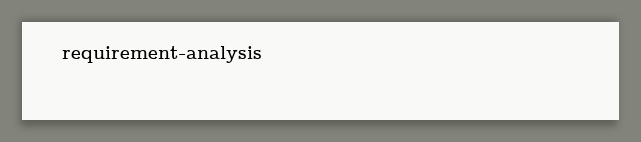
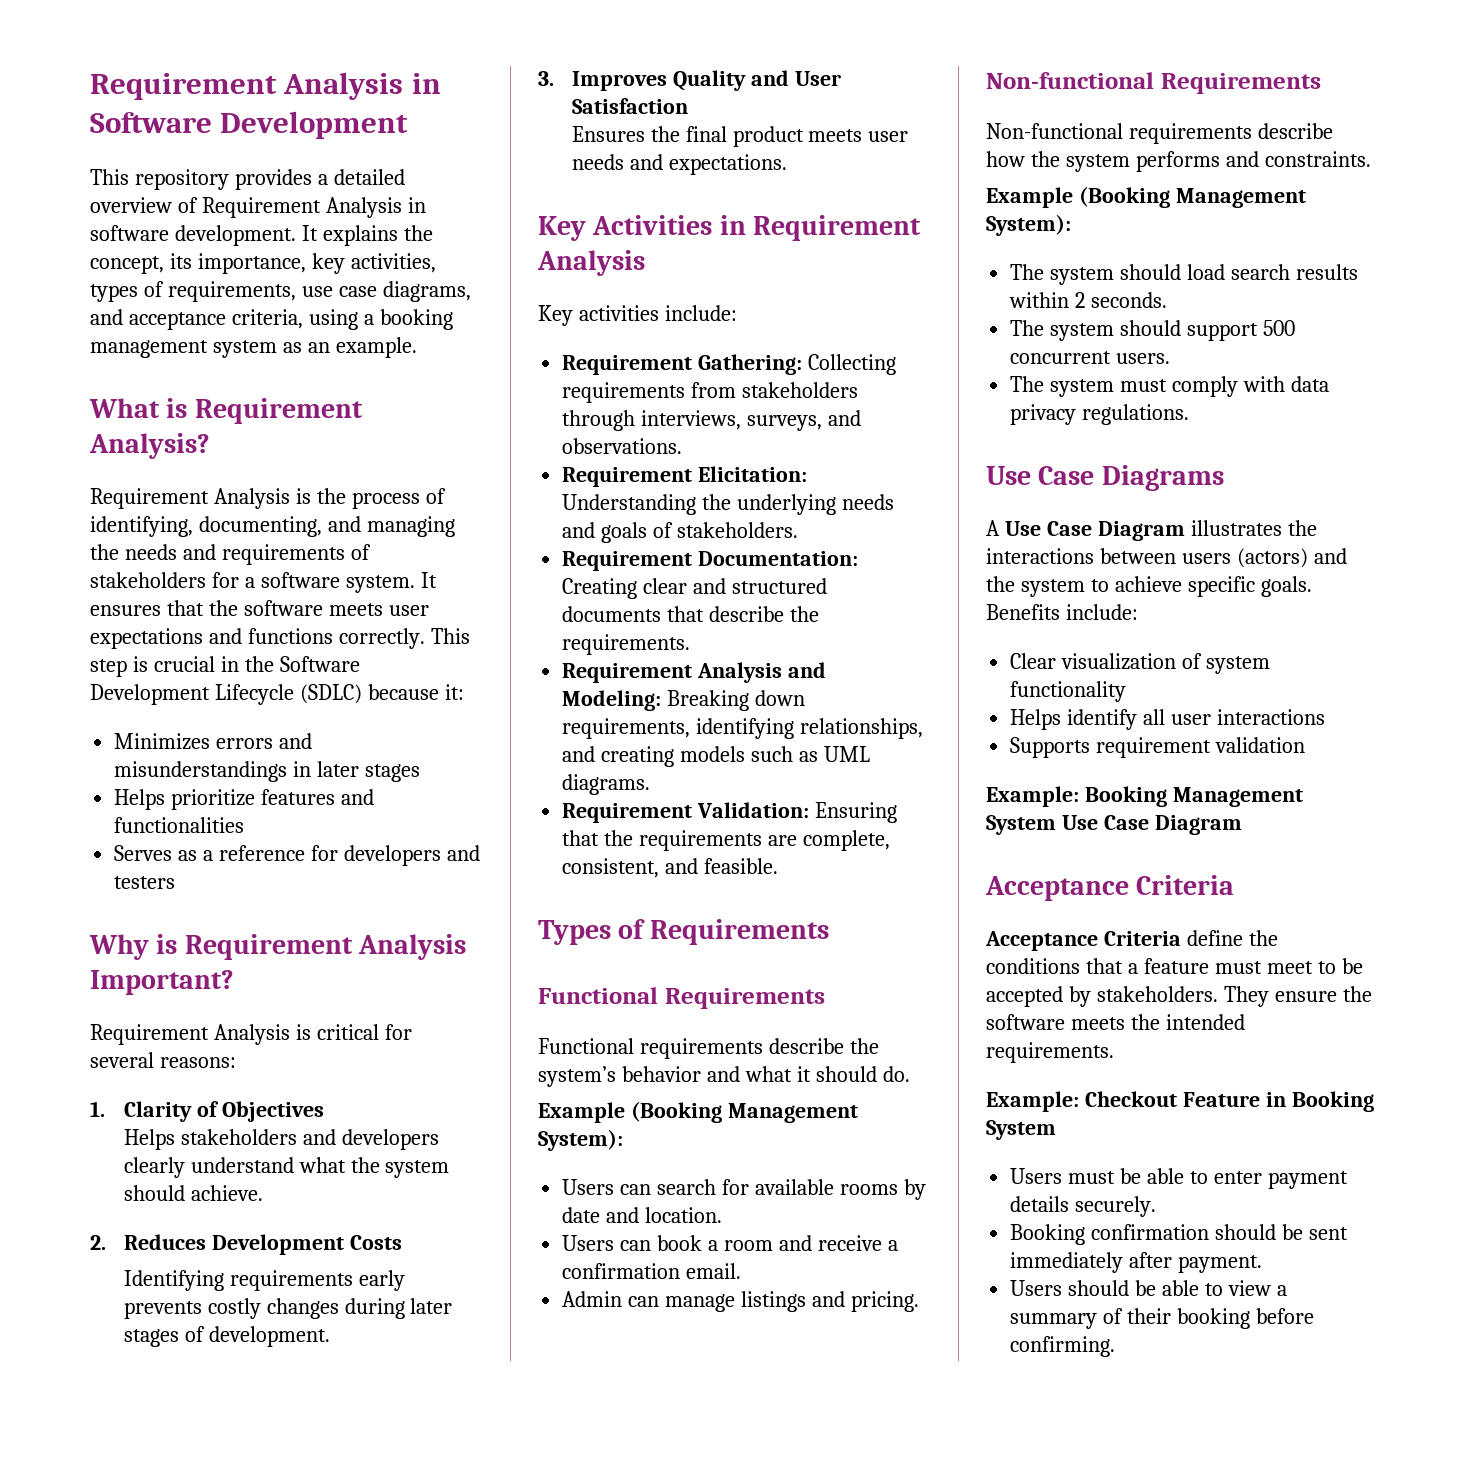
[62,46,262,63] requirement-analysis -> [90,72,441,100] [90,111,409,139] [90,169,405,190] [90,197,426,218] [90,225,433,246] [90,253,436,274] [90,281,471,302] [90,309,453,330] [90,337,417,358] [89,398,363,424] [89,433,210,459] [90,488,446,509] [90,516,455,537] [90,544,371,565] [90,572,437,593] [90,600,429,616] [90,628,470,649] [90,656,360,677] [90,684,464,705] [114,733,313,750] [114,761,421,782] [114,789,375,810] [114,817,245,833] [114,845,480,866] [114,876,176,889] [89,934,467,960] [90,970,234,995] [90,1024,412,1045] [90,1052,236,1068] [90,1101,324,1122] [123,1129,439,1150] [123,1157,450,1178] [123,1185,263,1201] [90,1234,402,1255] [123,1270,405,1291] [123,1298,453,1319] [123,1326,330,1347] [538,70,841,91] [571,98,688,114] [571,126,909,147] [571,154,787,175] [538,215,922,241] [537,250,645,276] [538,305,737,326] [562,354,897,375] [562,382,859,403] [562,410,862,431] [562,438,683,454] [562,466,808,487] [562,494,895,515] [562,522,799,543] [562,551,859,571] [562,578,828,599] [562,606,820,622] [562,634,691,655] [562,662,827,683] [562,690,806,711] [562,718,924,739] [562,746,870,767] [562,774,651,795] [562,802,898,823] [562,830,890,851] [562,858,779,878] [538,919,829,945] [538,987,825,1009] [538,1038,879,1059] [538,1066,910,1087] [538,1101,858,1123] [538,1129,623,1151] [562,1179,926,1200] [562,1207,723,1223] [562,1235,898,1251] [562,1263,742,1279] [562,1291,919,1312] [986,72,1321,94] [986,123,1333,144] [986,151,1371,172] [986,186,1306,208] [986,214,1071,236] [1010,264,1358,285] [1009,292,1168,308] [1010,320,1295,341] [1010,351,1171,364] [1010,376,1329,397] [1010,404,1190,425] [986,465,1224,491] [986,520,1317,541] [986,548,1347,568] [986,576,1312,597] [986,604,1138,620] [1010,653,1271,674] [1010,681,1127,702] [1010,709,1325,730] [1010,737,1306,758] [986,786,1303,807] [986,815,1242,835] [985,875,1235,901] [985,930,1278,951] [986,958,1363,974] [986,986,1372,1007] [986,1014,1245,1030] [986,1042,1114,1063] [986,1091,1374,1112] [986,1120,1056,1140] [1010,1168,1348,1189] [1010,1196,1157,1217] [1010,1224,1348,1245] [1010,1252,1263,1273] [1010,1280,1287,1296] [1010,1308,1314,1329] [1010,1336,1116,1357] Requirement Analysis in Software Development // This repository provides a detailed overview of Requirement Analysis in software development. It explains the concept, its importance, key activities, types of requirements, use case diagrams, and acceptance criteria, using a booking management system as an example. // What is Requirement Analysis? // Requirement Analysis is the process of identifying, documenting, and managing the needs and requirements of stakeholders for a software system. It ensures that the software meets user expectations and functions correctly. This step is crucial in the Software Development Lifecycle (SDLC) because it: // Minimizes errors and misunderstandings in later stages // Helps prioritize features and functionalities // Serves as a reference for developers and testers // Why is Requirement Analysis Important? // Requirement Analysis is critical for several reasons: // 1. Clarity of Objectives // Helps stakeholders and developers clearly understand what the system should achieve. // 2. Reduces Development Costs // Identifying requirements early prevents costly changes during later stages of development. // 3. Improves Quality and User Satisfaction // Ensures the final product meets user needs and expectations. // Key Activities in Requirement Analysis // Key activities include: // Requirement Gathering: Collecting requirements from stakeholders through interviews, surveys, and observations. // Requirement Elicitation: Understanding the underlying needs and goals of stakeholders. // Requirement Documentation: Creating clear and structured documents that describe the requirements. // Requirement Analysis and Modeling: Breaking down requirements, identifying relationships, and creating models such as UML diagrams. // Requirement Validation: Ensuring that the requirements are complete, consistent, and feasible. // Types of Requirements // Functional Requirements // Functional requirements describe the system’s behavior and what it should do. // Example (Booking Management System): // Users can search for available rooms by date and location. // Users can book a room and receive a confirmation email. // Admin can manage listings and pricing. // Non-functional Requirements // Non-functional requirements describe how the system performs and constraints. // Example (Booking Management System): // The system should load search results within 2 seconds. // The system should support 500 concurrent users. // The system must comply with data privacy regulations. // Use Case Diagrams // A Use Case Diagram illustrates the interactions between users (actors) and the system to achieve specific goals. Benefits include: // Clear visualization of system functionality // Helps identify all user interactions // Supports requirement validation // Example: Booking Management System Use Case Diagram // Acceptance Criteria // Acceptance Criteria define the conditions that a feature must meet to be accepted by stakeholders. They ensure the software meets the intended requirements. // Example: Checkout Feature in Booking System // Users must be able to enter payment details securely. // Booking confirmation should be sent immediately after payment. // Users should be able to view a summary of their booking before confirming.

